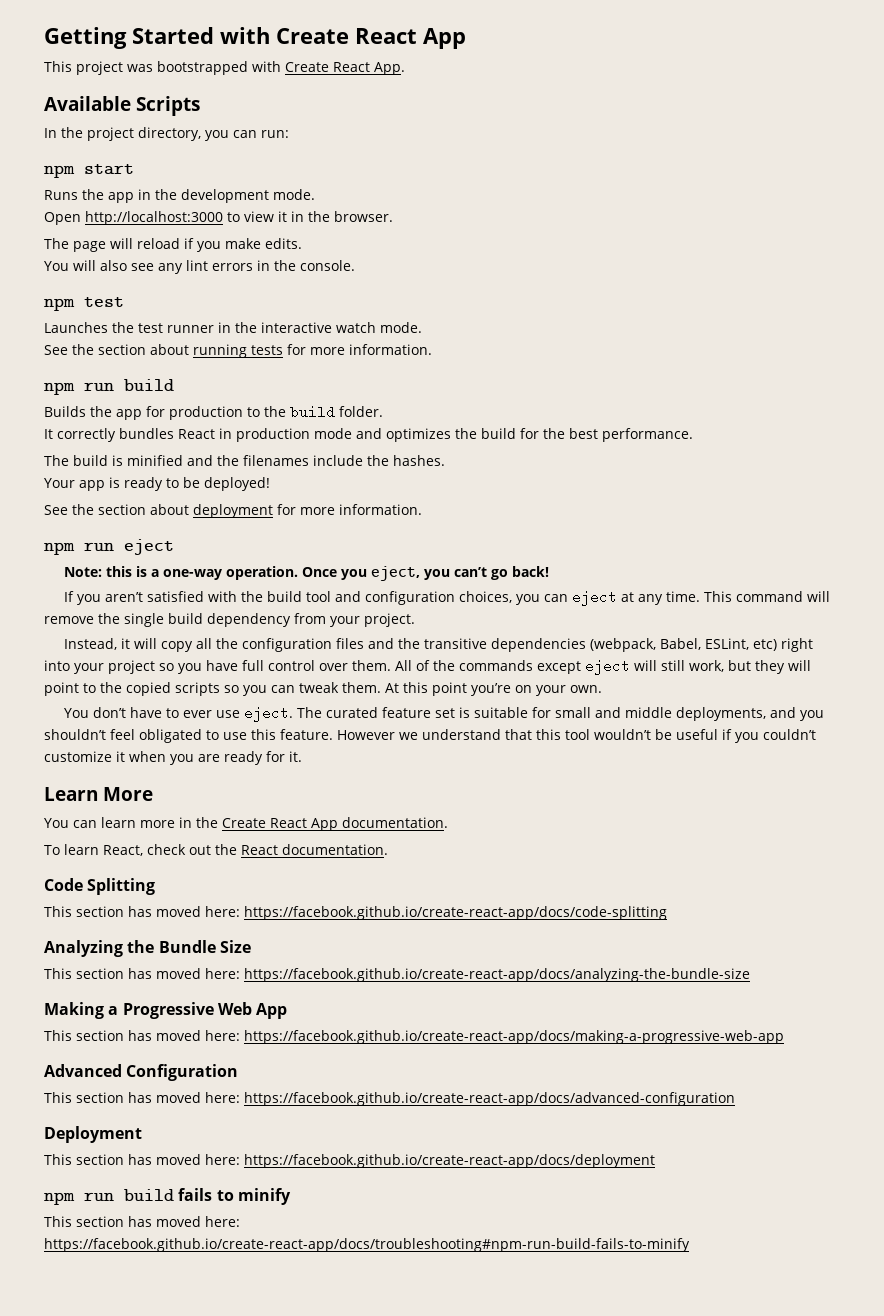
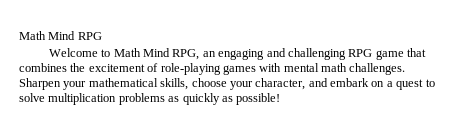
[44,27,466,49] [44,61,405,75] [44,96,201,116] [44,127,289,141] [44,164,134,178] [44,189,315,203] [44,211,393,225] [44,238,302,252] [44,260,355,274] [44,297,124,311] [44,322,422,333] [44,344,432,358] [44,379,174,395] [44,405,383,420] [44,428,693,442] [44,455,445,466] [44,477,270,491] [44,504,422,518] [44,539,174,555] [64,566,550,581] [64,590,831,606] [44,613,415,627] [64,638,814,652] [44,659,811,675] [44,682,602,696] [64,706,825,722] [44,729,816,743] [44,751,302,765] [44,787,154,801] [44,817,448,831] [44,844,388,856] [44,878,156,895] [44,906,667,920] [44,940,251,957] [44,968,750,982] [44,1002,288,1019] [44,1030,784,1044] [44,1064,239,1081] [44,1092,735,1106] [44,1126,142,1143] [44,1154,655,1168] [44,1188,291,1205] [44,1216,240,1227] [44,1238,690,1252] Getting Started with Create React App // This project was bootstrapped with Create React App. // Available Scripts // In the project directory, you can run: // npm start // Runs the app in the development mode. // Open http://localhost:3000 to view it in the browser. // The page will reload if you make edits. // You will also see any lint errors in the console. // npm test // Launches the test runner in the interactive watch mode. // See the section about running tests for more information. // npm run build // Builds the app for production to the build folder. // It correctly bundles React in production mode and optimizes the build for the best performance. // The build is minified and the filenames include the hashes. // Your app is ready to be deployed! // See the section about deployment for more information. // npm run eject // Note: this is a one-way operation. Once you eject, you can’t go back! // If you aren’t satisfied with the build tool and configuration choices, you can eject at any time. This command will remove the single build dependency from your project. // Instead, it will copy all the configuration files and the transitive dependencies (webpack, Babel, ESLint, etc) right into your project so you have full control over them. All of the commands except eject will still work, but they will point to the copied scripts so you can tweak them. At this point you’re on your own. // You don’t have to ever use eject. The curated feature set is suitable for small and middle deployments, and you shouldn’t feel obligated to use this feature. However we understand that this tool wouldn’t be useful if you couldn’t customize it when you are ready for it. // Learn More // You can learn more in the Create React App documentation. // To learn React, check out the React documentation. // Code Splitting // This section has moved here: https://facebook.github.io/create-react-app/docs/code-splitting // Analyzing the Bundle Size // This section has moved here: https://facebook.github.io/create-react-app/docs/analyzing-the-bundle-size // Making a Progressive Web App // This section has moved here: https://facebook.github.io/create-react-app/docs/making-a-progressive-web-app // Advanced Configuration // This section has moved here: https://facebook.github.io/create-react-app/docs/advanced-configuration // Deployment // This section has moved here: https://facebook.github.io/create-react-app/docs/deployment // npm run build fails to minify // This section has moved here: https://facebook.github.io/create-react-app/docs/troubleshooting#npm-run-build-fails-to-minify -> [19,31,102,40] [48,48,427,60] [19,63,406,75] [19,78,435,90] [19,93,281,105] Math Mind RPG // Welcome to Math Mind RPG, an engaging and challenging RPG game that combines the excitement of role-playing games with mental math challenges. Sharpen your mathematical skills, choose your character, and embark on a quest to solve multiplication problems as quickly as possible!

